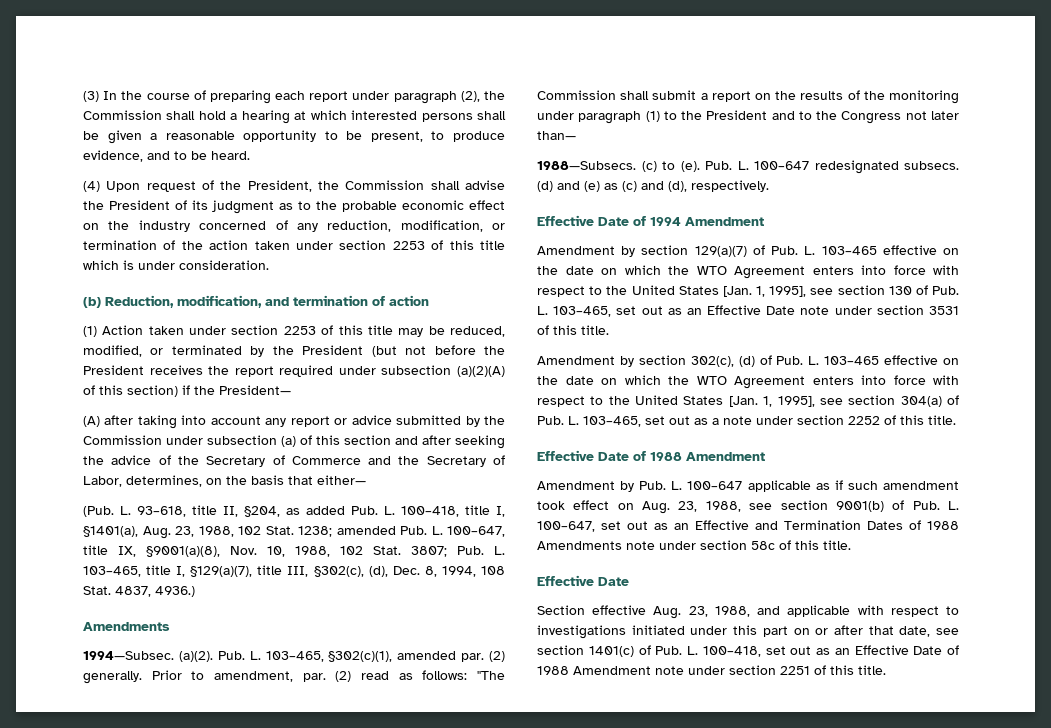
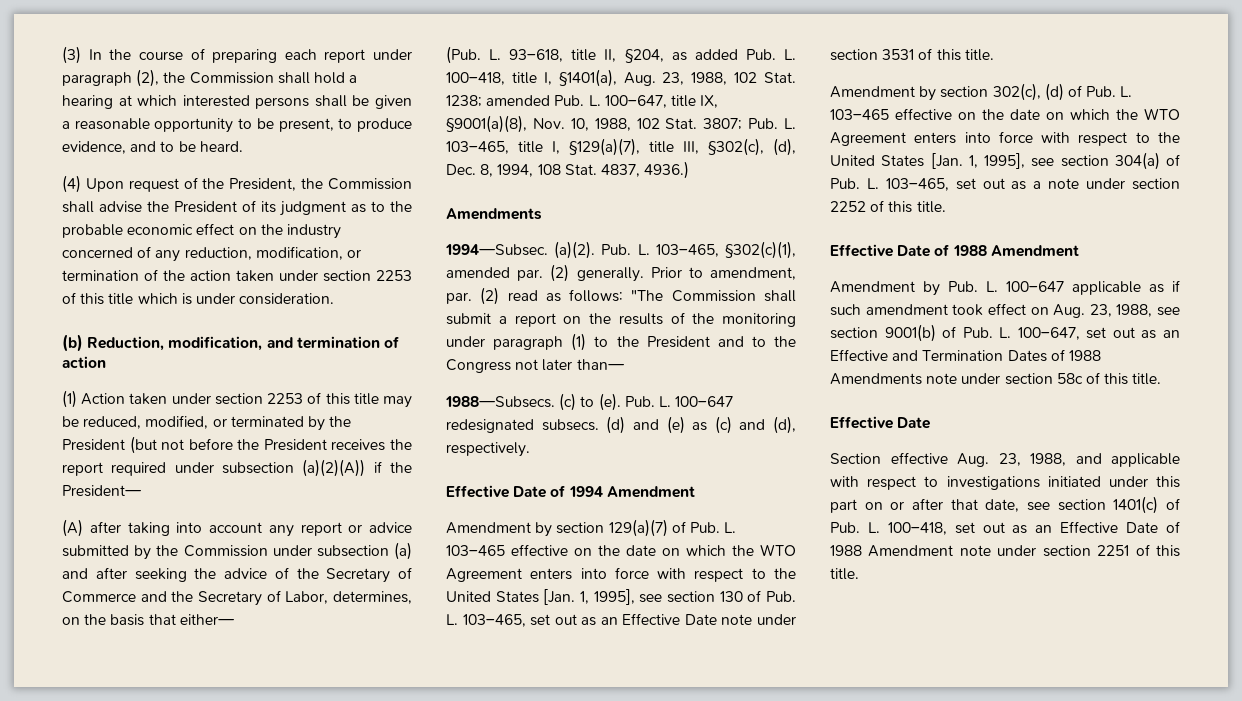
[457,366,505,377] [83,385,178,397] (a)(2)(A) of this section) -> [302,459,366,477] (a)(2)(A))
[300,435,391,445] of this section -> (412, 551) none

